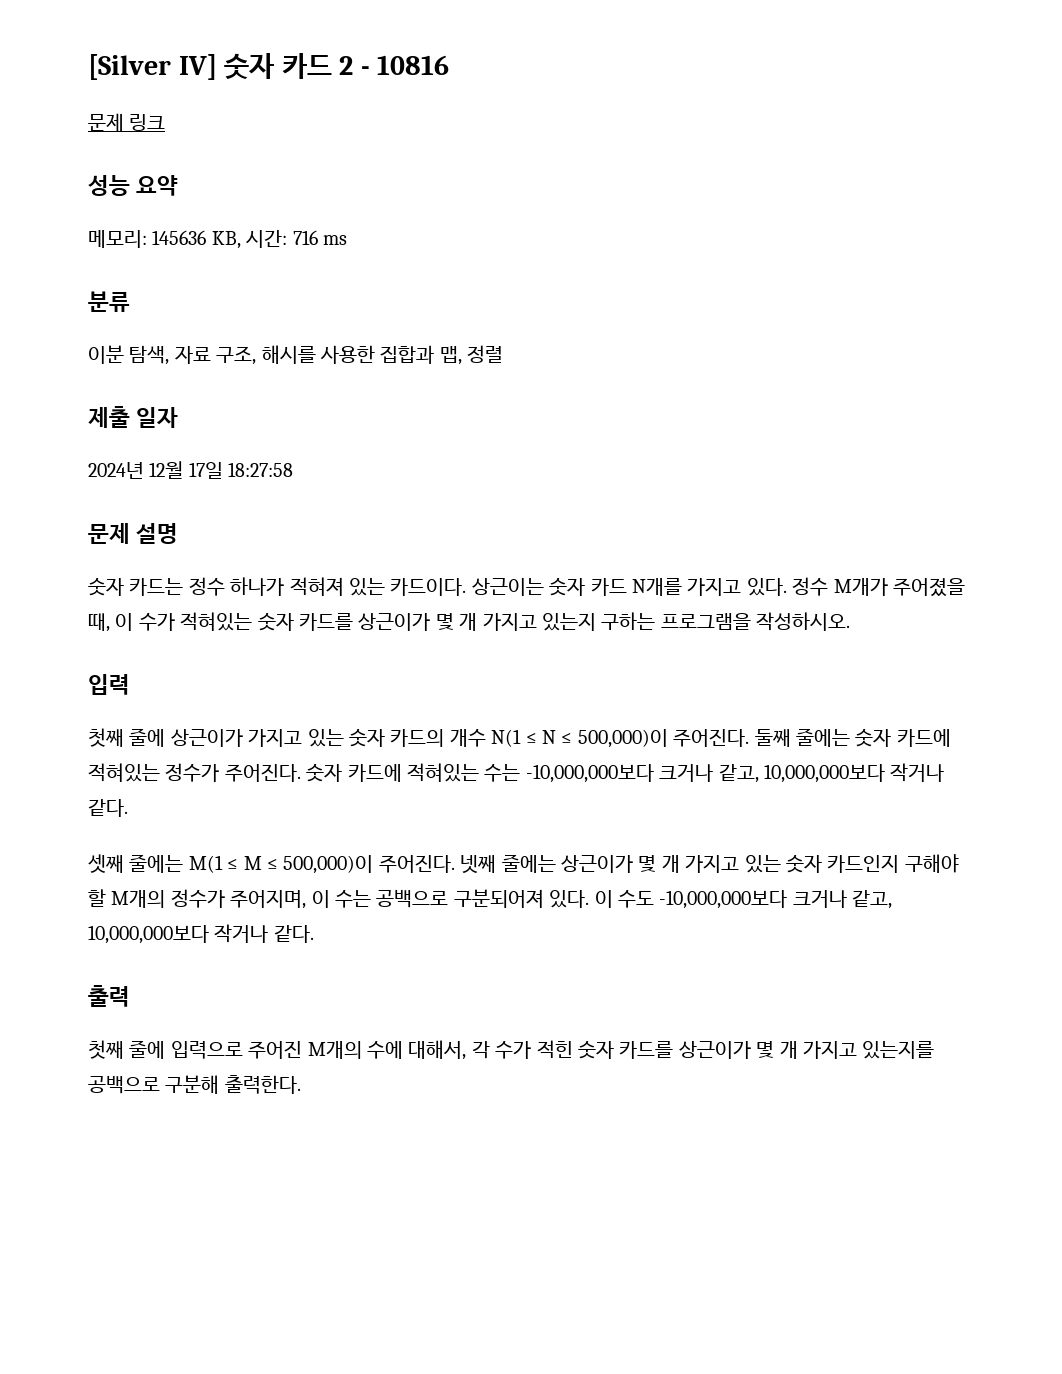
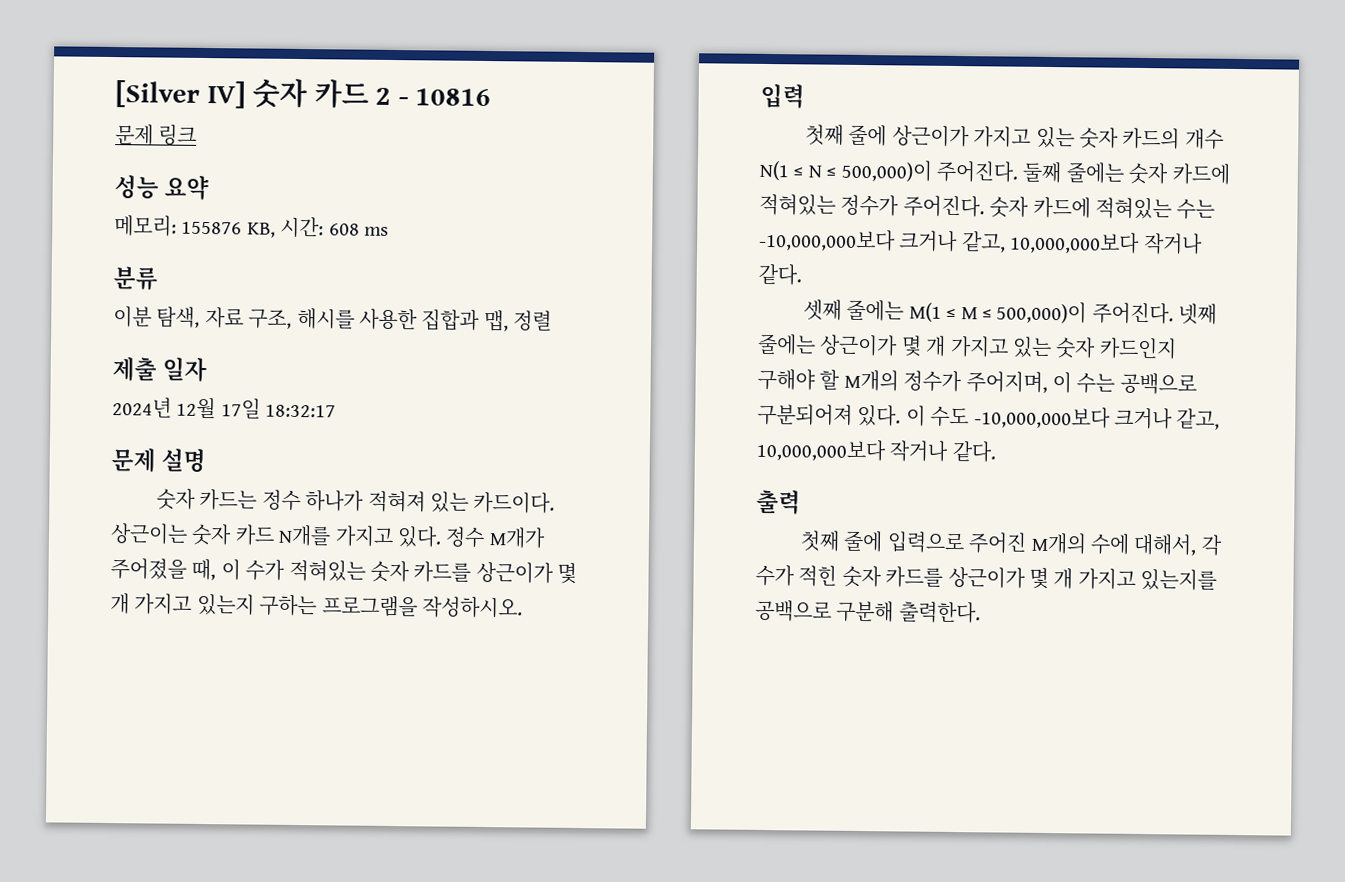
[152,230,207,245] 145636 -> [181,221,243,235] 155876
[292,230,318,245] 716 -> [328,223,360,236] 608
[228,462,294,477] 18:27:58 -> [265,404,337,418] 18:32:17

